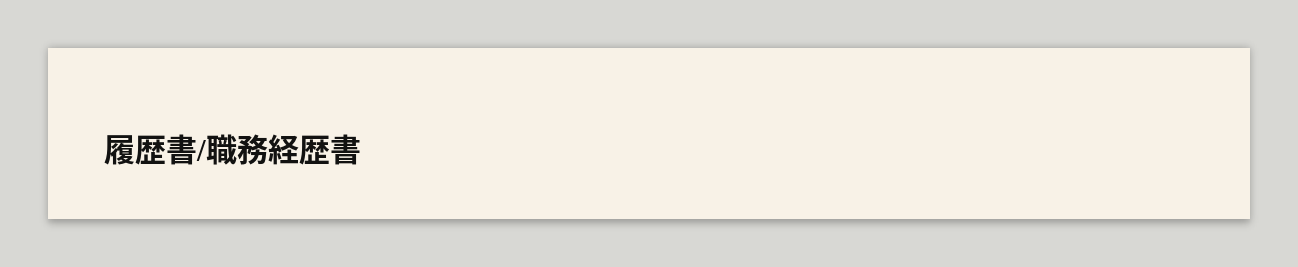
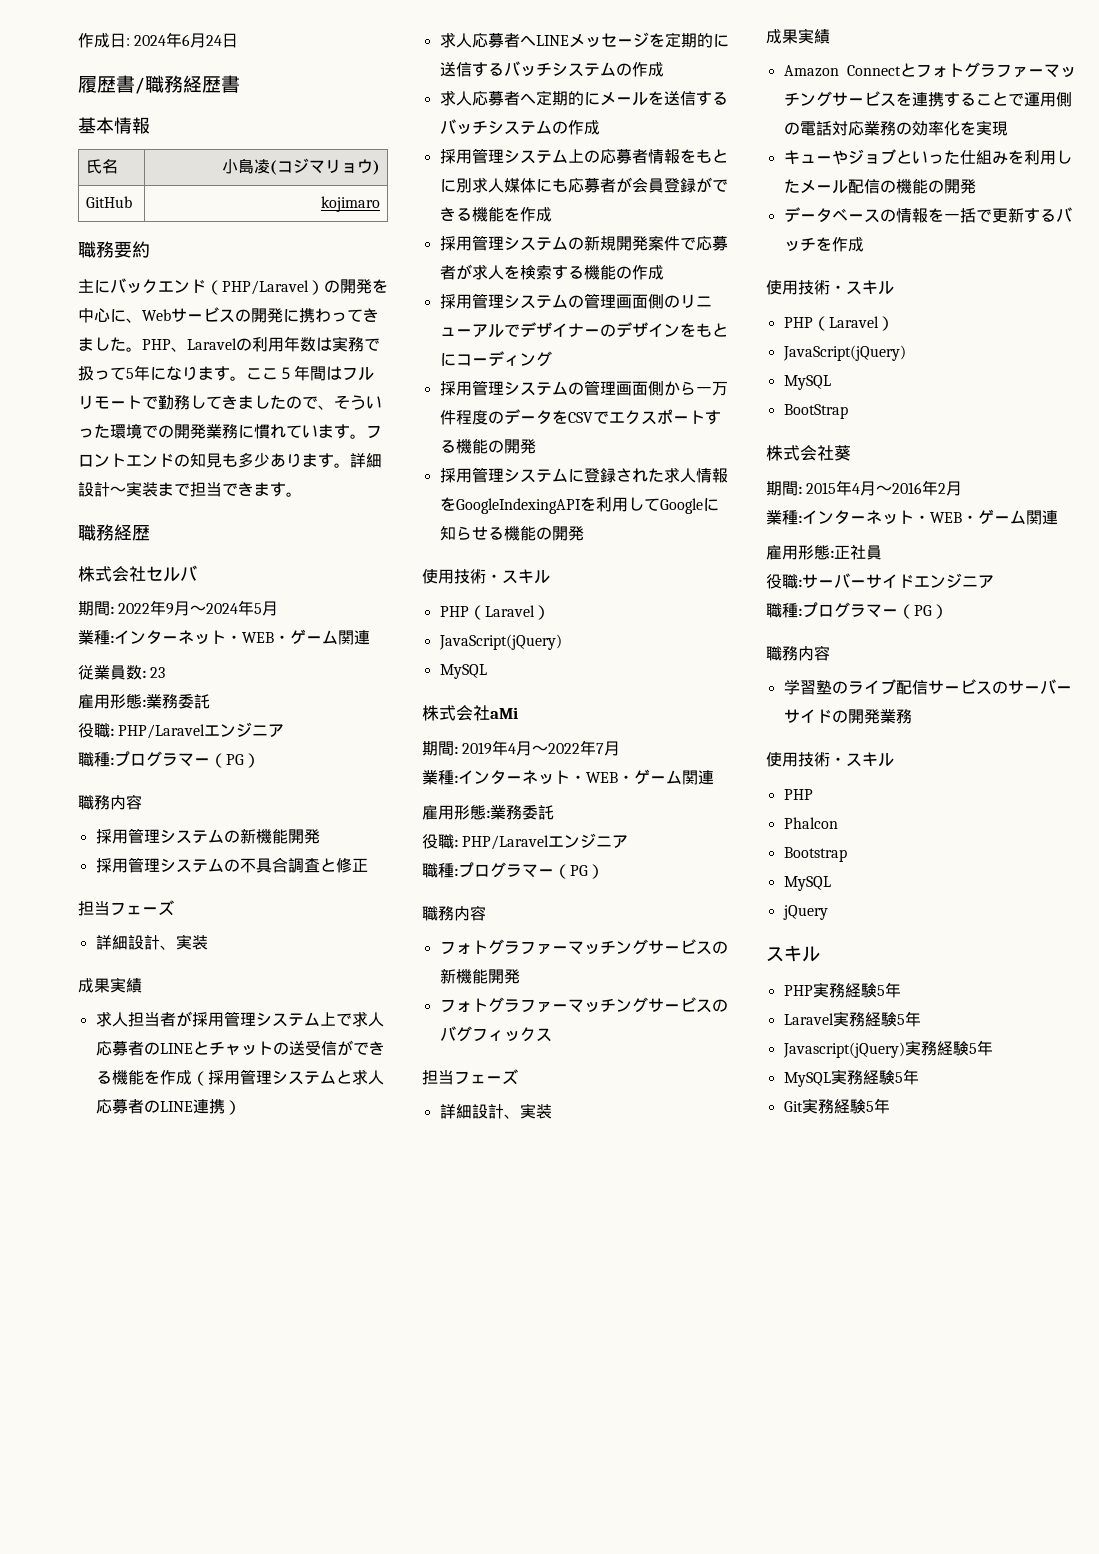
(104, 150) none -> [78,32,239,48] 作成日: 2024年6月24日 //
(361, 149) none -> [78,117,150,134] [86,159,119,174] [221,158,380,175] [86,196,133,208] [320,196,380,212] [78,241,150,258] [78,278,388,295] [78,307,379,323] [78,336,380,352] [78,365,374,381] [78,395,382,410] [78,423,382,439] [78,452,382,468] [78,481,302,497] [78,524,150,541] [78,565,197,582] [78,600,279,616] [78,629,370,645] [78,665,166,680] [78,693,210,709] [78,722,285,739] [78,751,260,768] [78,794,142,810] [95,828,320,844] [95,857,368,873] [78,900,174,916] [95,934,208,950] [78,977,142,993] [95,1011,384,1027] [95,1040,385,1056] [95,1069,384,1086] [95,1099,241,1115] [439,32,729,48] [439,61,664,77] [439,90,728,106] [439,119,600,135] [439,148,728,164] [439,177,728,193] [439,206,552,222] [439,235,728,251] [439,264,664,280] [439,293,712,309] [439,322,728,338] [439,351,552,367] [439,380,728,396] [439,409,721,425] [439,438,536,454] [439,467,728,483] [439,497,719,514] [439,525,584,541] [422,569,550,584] [439,605,550,620] [438,634,562,650] [439,664,487,679] [422,705,518,721] [422,740,621,756] [422,769,714,785] [422,804,554,820] [422,833,629,850] [422,862,604,879] [422,905,486,921] [439,939,728,955] [439,968,520,984] [439,997,728,1013] [439,1026,552,1042] [422,1069,518,1085] [439,1103,552,1119] [766,28,830,44] [783,62,1076,78] [783,91,1072,107] [783,120,1008,136] [783,149,1072,165] [783,178,976,194] [783,207,1072,223] [783,237,864,252] [766,280,894,295] [783,316,894,331] [782,345,906,361] [783,375,831,390] [783,404,848,419] [766,445,851,461] [766,480,963,496] [766,509,1058,525] [766,544,882,560] [766,573,994,589] [766,602,948,619] [766,645,830,661] [783,679,1072,695] [783,709,912,724] [766,752,894,767] [783,789,813,800] [783,817,838,829] [783,847,847,862] [783,876,831,891] [782,905,828,920] [766,945,820,962] [783,982,901,998] [783,1011,921,1027] [782,1040,993,1058] [783,1069,919,1087] [783,1098,890,1114] // 基本情報 // 氏名 | 小島凌(コジマリョウ) // GitHub | kojimaro // 職務要約 // 主にバックエンド（PHP/Laravel）の開発を中心に、Webサービスの開発に携わってきました。PHP、Laravelの利用年数は実務で扱って5年になります。ここ５年間はフルリモートで勤務してきましたので、そういった環境での開発業務に慣れています。フロントエンドの知見も多少あります。詳細設計〜実装まで担当できます。 // 職務経歴 // 株式会社セルバ // 期間: 2022年9月〜2024年5月 // 業種:インターネット・WEB・ゲーム関連 // 従業員数: 23 // 雇用形態:業務委託 // 役職: PHP/Laravelエンジニア // 職種:プログラマー（PG） // 職務内容 // 採用管理システムの新機能開発 // 採用管理システムの不具合調査と修正 // 担当フェーズ // 詳細設計、実装 // 成果実績 // 求人担当者が採用管理システム上で求人応募者のLINEとチャットの送受信ができる機能を作成（採用管理システムと求人応募者のLINE連携） // 求人応募者へLINEメッセージを定期的に送信するバッチシステムの作成 // 求人応募者へ定期的にメールを送信するバッチシステムの作成 // 採用管理システム上の応募者情報をもとに別求人媒体にも応募者が会員登録ができる機能を作成 // 採用管理システムの新規開発案件で応募者が求人を検索する機能の作成 // 採用管理システムの管理画面側のリニューアルでデザイナーのデザインをもとにコーディング // 採用管理システムの管理画面側から一万件程度のデータをCSVでエクスポートする機能の開発 // 採用管理システムに登録された求人情報をGoogleIndexingAPIを利用してGoogleに知らせる機能の開発 // 使用技術・スキル // PHP（Laravel） // JavaScript(jQuery) // MySQL // 株式会社aMi // 期間: 2019年4月〜2022年7月 // 業種:インターネット・WEB・ゲーム関連 // 雇用形態:業務委託 // 役職: PHP/Laravelエンジニア // 職種:プログラマー（PG） // 職務内容 // フォトグラファーマッチングサービスの新機能開発 // フォトグラファーマッチングサービスのバグフィックス // 担当フェーズ // 詳細設計、実装 // 成果実績 // Amazon Connectとフォトグラファーマッチングサービスを連携することで運用側の電話対応業務の効率化を実現 // キューやジョブといった仕組みを利用したメール配信の機能の開発 // データベースの情報を一括で更新するバッチを作成 // 使用技術・スキル // PHP（Laravel） // JavaScript(jQuery) // MySQL // BootStrap // 株式会社葵 // 期間: 2015年4月〜2016年2月 // 業種:インターネット・WEB・ゲーム関連 // 雇用形態:正社員 // 役職:サーバーサイドエンジニア // 職種:プログラマー（PG） // 職務内容 // 学習塾のライブ配信サービスのサーバーサイドの開発業務 // 使用技術・スキル // PHP // Phalcon // Bootstrap // MySQL // jQuery // スキル // PHP実務経験5年 // Laravel実務経験5年 // Javascript(jQuery)実務経験5年 // MySQL実務経験5年 // Git実務経験5年

